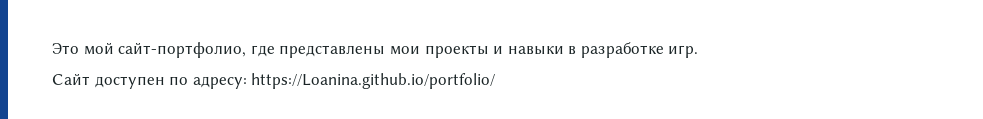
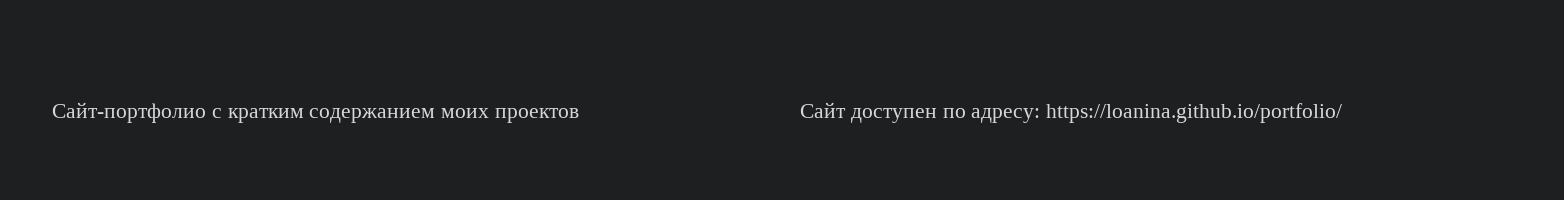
[52,42,699,58] Это мой сайт-портфолио, где представлены мои проекты и навыки в разработке игр. -> [52,102,580,123] Сайт-портфолио с кратким содержанием моих проектов
[251,73,496,89] https://Loanina.github.io/portfolio/ -> [1046,103,1343,123] https://loanina.github.io/portfolio/

